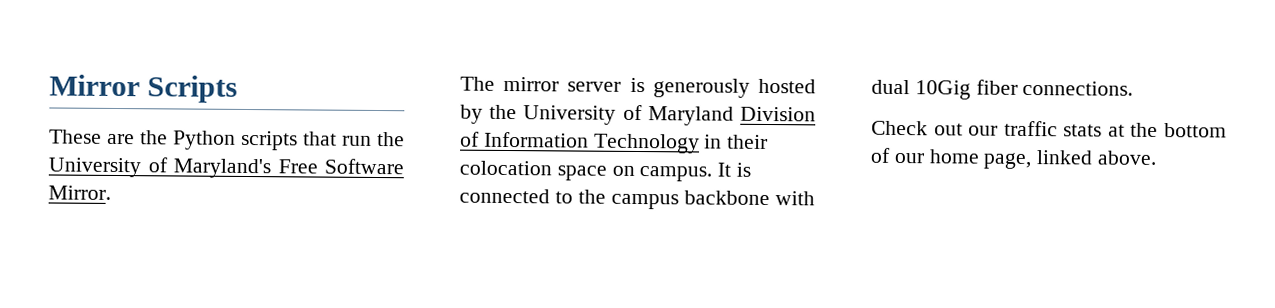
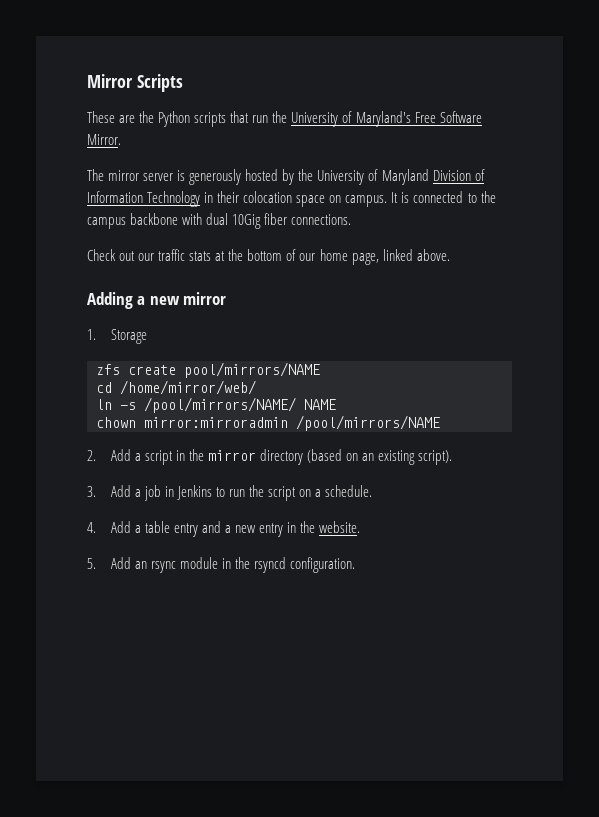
(1158, 157) none -> [87,292,227,309] [87,329,147,344] [96,362,320,378] [96,380,256,395] [96,397,336,413] [96,415,440,431] [87,449,453,465] [87,485,373,501] [87,521,361,537] [87,557,355,573] // Adding a new mirror // 1. Storage // zfs create pool/mirrors/NAME // cd /home/mirror/web/ // ln -s /pool/mirrors/NAME/ NAME // chown mirror:mirroradmin /pool/mirrors/NAME // 2. Add a script in the mirror directory (based on an existing script). // 3. Add a job in Jenkins to run the script on a schedule. // 4. Add a table entry and a new entry in the website. // 5. Add an rsync module in the rsyncd configuration.

